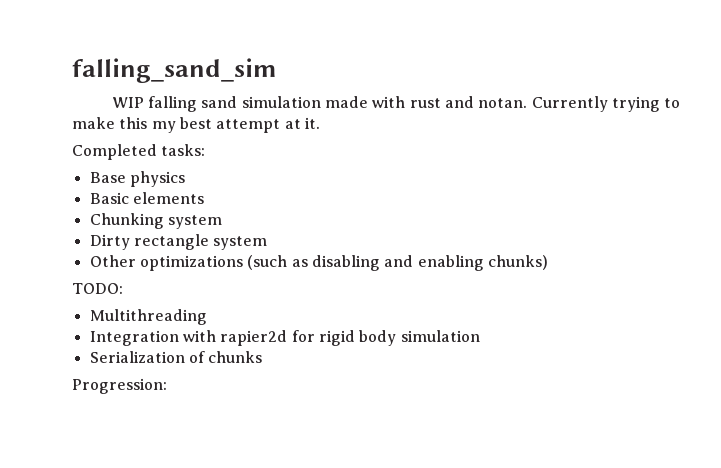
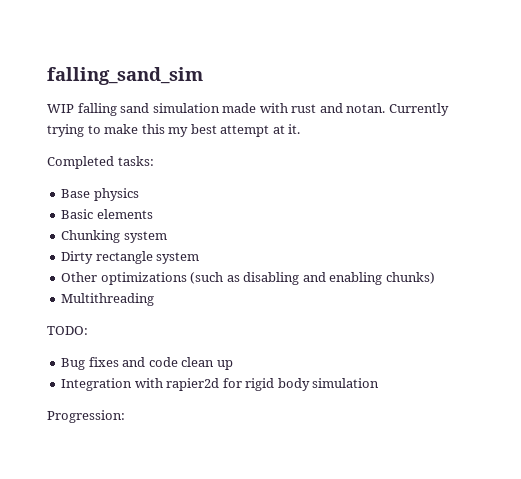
(548, 262) none -> [61,293,155,306] // Multithreading
[89,309,207,325] Multithreading -> [61,357,233,370] Bug fixes and code clean up
[89,351,263,363] // Serialization of chunks -> (380, 383) none

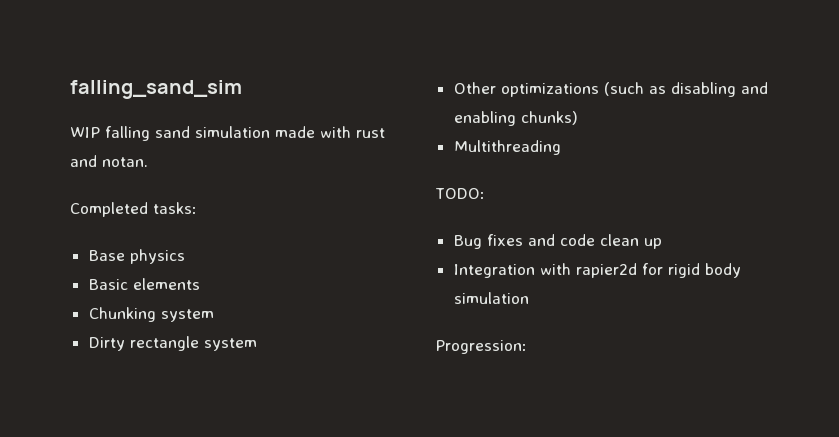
[388,103,449,116] [47,124,301,137] Currently trying to make this my best attempt at it. -> (148, 162) none

